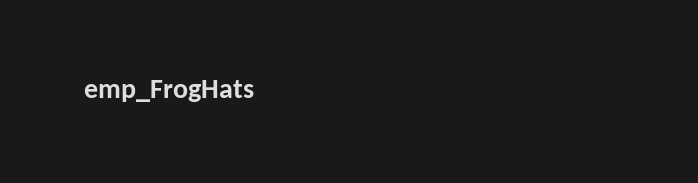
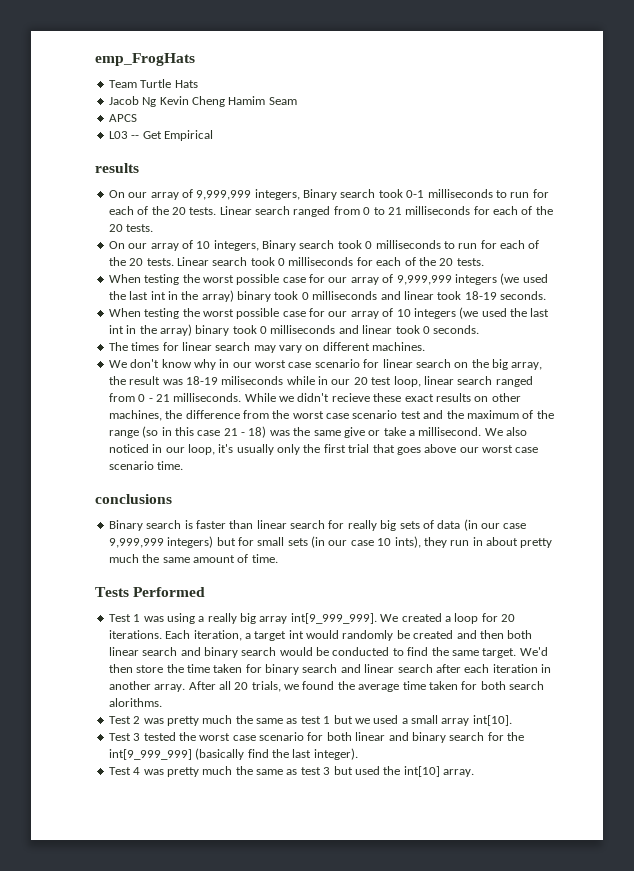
(254, 91) none -> [108,79,198,88] [108,96,297,107] [108,114,137,122] [108,130,213,141] [95,163,139,173] [108,189,549,200] [108,206,553,217] [108,224,154,232] [108,240,540,251] [108,257,484,266] [108,273,548,285] [108,290,546,302] [108,307,550,319] [108,324,480,336] [108,342,426,353] [108,359,543,370] [108,376,533,387] [108,393,521,402] [108,410,554,421] [108,426,528,438] [108,444,539,455] [108,461,184,470] [95,494,172,504] [108,519,527,531] [108,536,553,548] [108,554,278,563] [95,587,206,597] [108,613,515,624] [108,630,533,641] [108,647,548,658] [108,664,551,675] [108,681,544,692] [108,698,162,707] [108,715,512,726] [108,732,524,743] [108,748,358,760] [108,766,474,777] // Team Turtle Hats // Jacob Ng Kevin Cheng Hamim Seam // APCS // L03 -- Get Empirical // results // On our array of 9,999,999 integers, Binary search took 0-1 milliseconds to run for each of the 20 tests. Linear search ranged from 0 to 21 milliseconds for each of the 20 tests. // On our array of 10 integers, Binary search took 0 milliseconds to run for each of the 20 tests. Linear search took 0 milliseconds for each of the 20 tests. // When testing the worst possible case for our array of 9,999,999 integers (we used the last int in the array) binary took 0 milliseconds and linear took 18-19 seconds. // When testing the worst possible case for our array of 10 integers (we used the last int in the array) binary took 0 milliseconds and linear took 0 seconds. // The times for linear search may vary on different machines. // We don't know why in our worst case scenario for linear search on the big array, the result was 18-19 miliseconds while in our 20 test loop, linear search ranged from 0 - 21 milliseconds. While we didn't recieve these exact results on other machines, the difference from the worst case scenario test and the maximum of the range (so in this case 21 - 18) was the same give or take a millisecond. We also noticed in our loop, it's usually only the first trial that goes above our worst case scenario time. // conclusions // Binary search is faster than linear search for really big sets of data (in our case 9,999,999 integers) but for small sets (in our case 10 ints), they run in about pretty much the same amount of time. // Tests Performed // Test 1 was using a really big array int[9_999_999]. We created a loop for 20 iterations. Each iteration, a target int would randomly be created and then both linear search and binary search would be conducted to find the same target. We'd then store the time taken for binary search and linear search after each iteration in another array. After all 20 trials, we found the average time taken for both search alorithms. // Test 2 was pretty much the same as test 1 but we used a small array int[10]. // Test 3 tested the worst case scenario for both linear and binary search for the int[9_999_999] (basically find the last integer). // Test 4 was pretty much the same as test 3 but used the int[10] array.

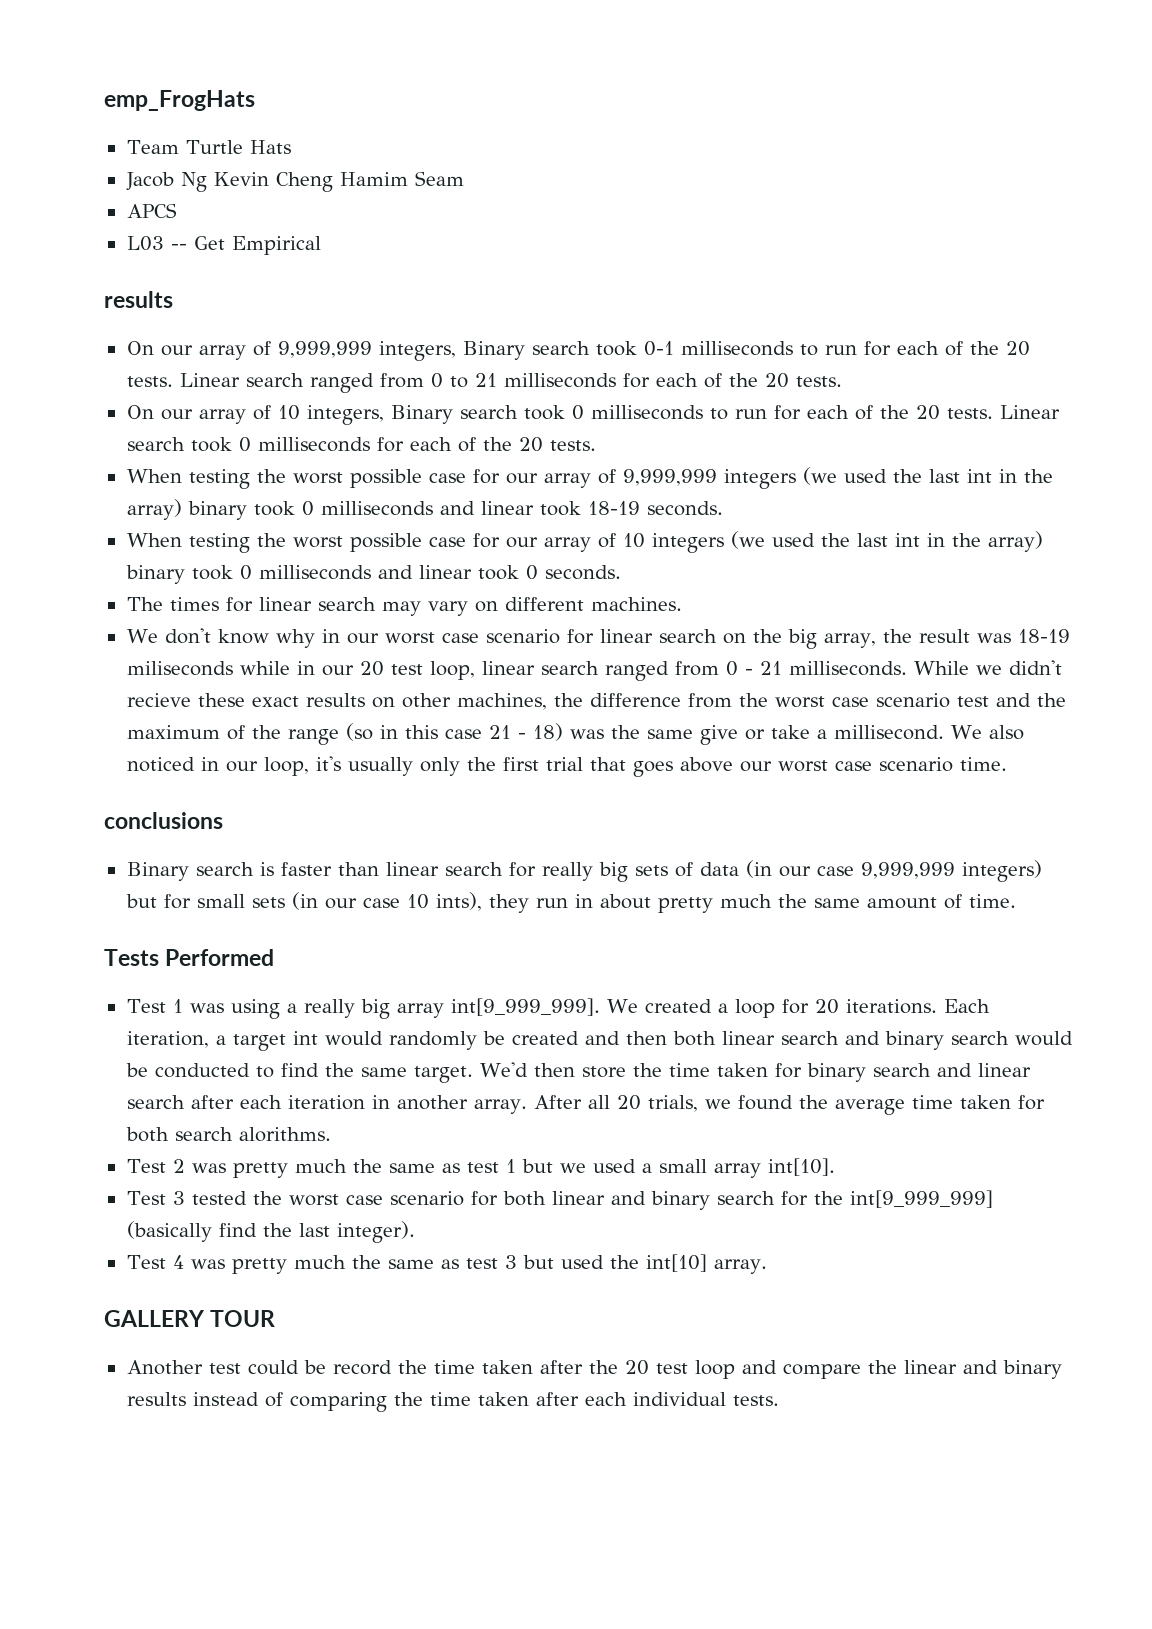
(474, 773) none -> [104,1310,276,1327] [126,1360,1062,1379] [126,1392,779,1412] // GALLERY TOUR // Another test could be record the time taken after the 20 test loop and compare the linear and binary results instead of comparing the time taken after each individual tests.

